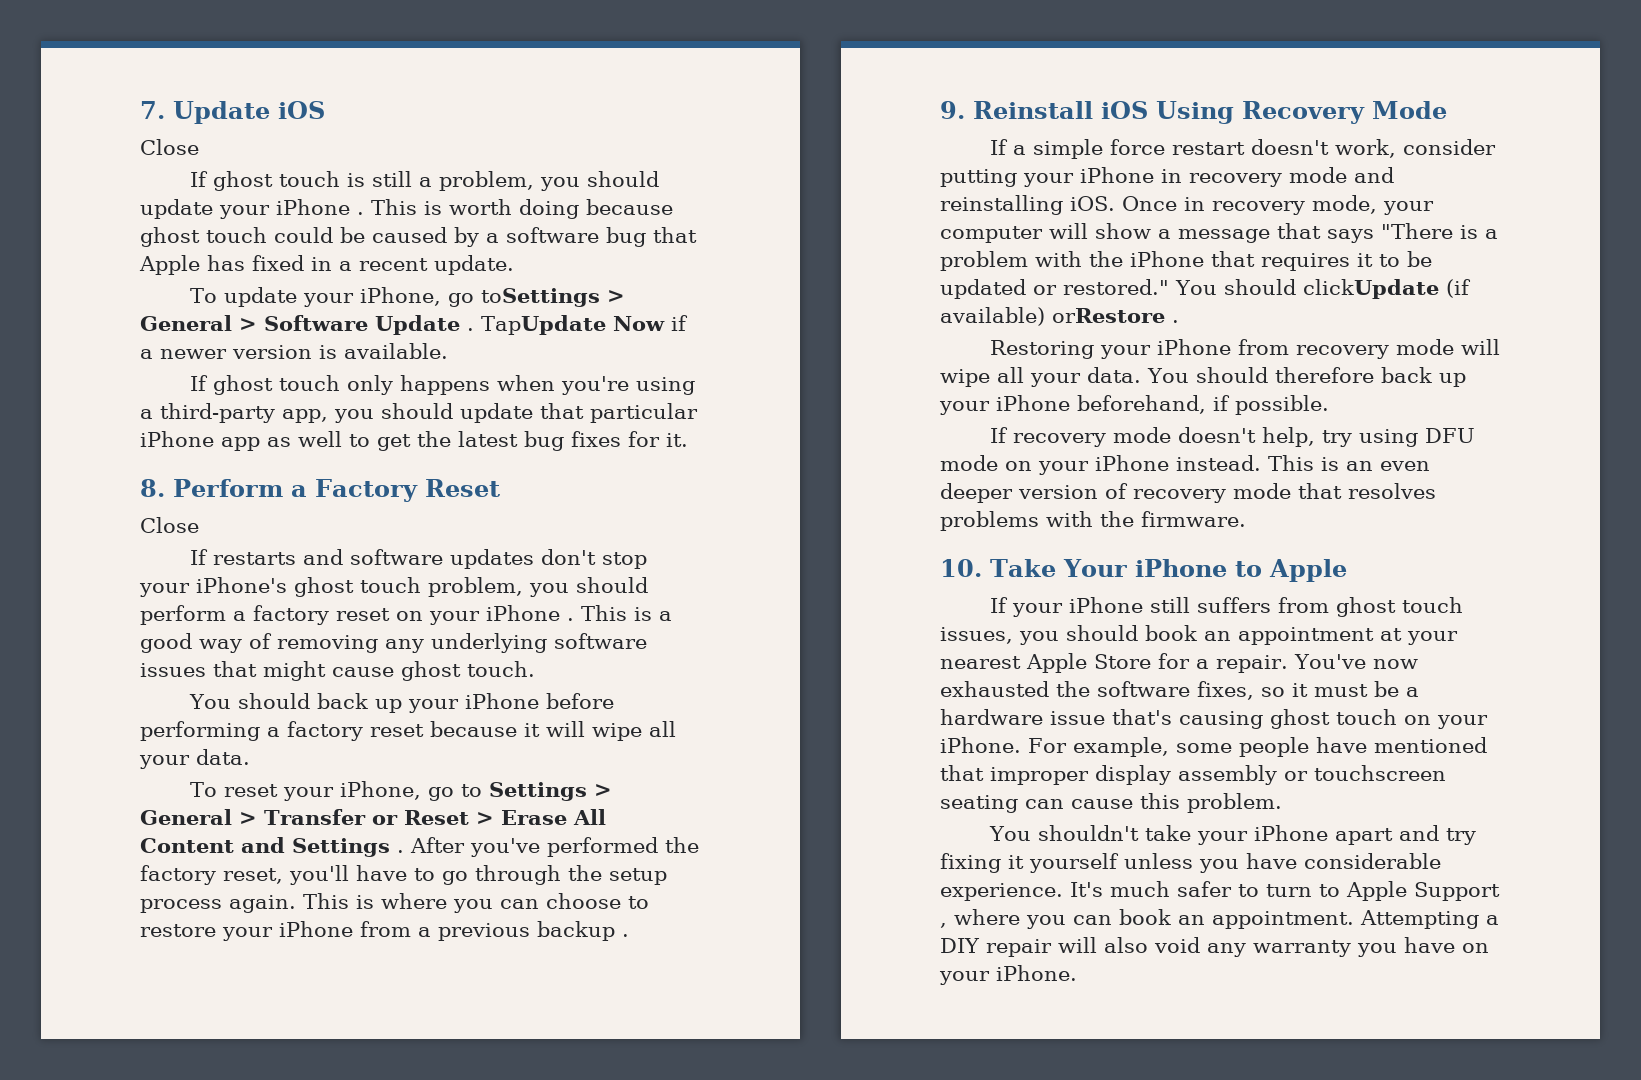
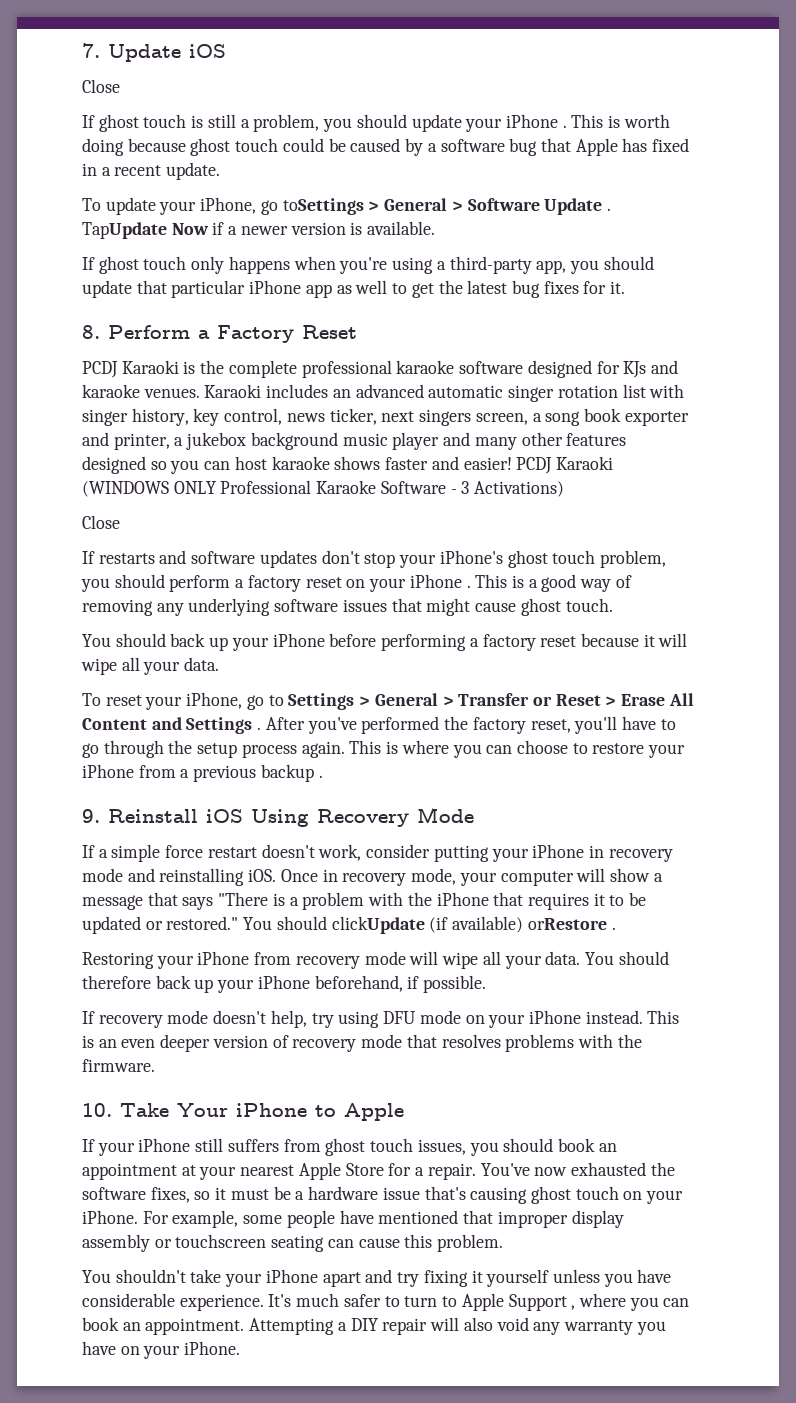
(500, 488) none -> [82,360,678,378] [82,384,685,402] [82,408,689,426] [82,432,627,450] [82,456,613,474] [82,480,565,497] // PCDJ Karaoki is the complete professional karaoke software designed for KJs and karaoke venues. Karaoki includes an advanced automatic singer rotation list with singer history, key control, news ticker, next singers screen, a song book exporter and printer, a jukebox background music player and many other features designed so you can host karaoke shows faster and easier! PCDJ Karaoki (WINDOWS ONLY Professional Karaoke Software - 3 Activations)

